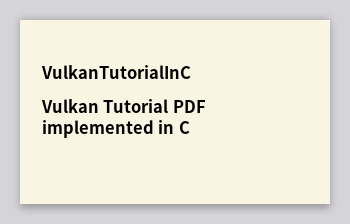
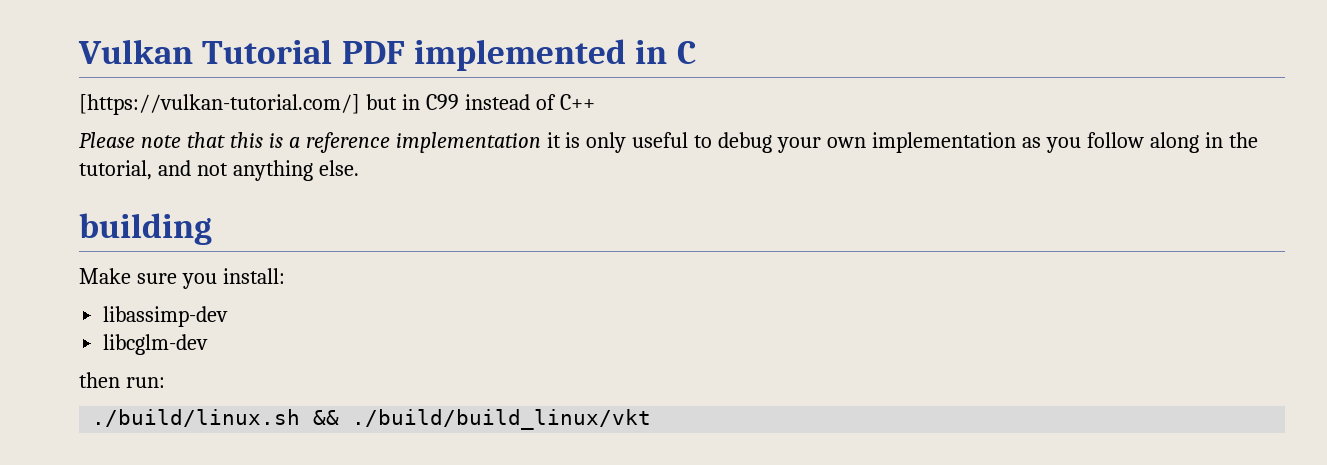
[41,65,191,79] VulkanTutorialInC // -> (78, 51) none
(190, 127) none -> [79,94,595,115] [79,132,1258,153] [79,160,359,181] [79,213,212,245] [79,268,285,289] [103,306,229,327] [103,334,209,355] [79,372,165,388] [92,409,652,430] // [https://vulkan-tutorial.com/] but in C99 instead of C++ // Please note that this is a reference implementation it is only useful to debug your own implementation as you follow along in the tutorial, and not anything else. // building // Make sure you install: // libassimp-dev // libcglm-dev // then run: // ./build/linux.sh && ./build/build_linux/vkt

